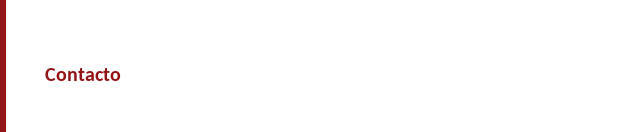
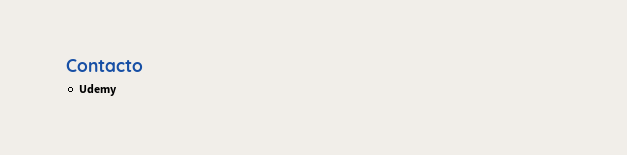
(121, 74) none -> [79,84,118,96] // Udemy

